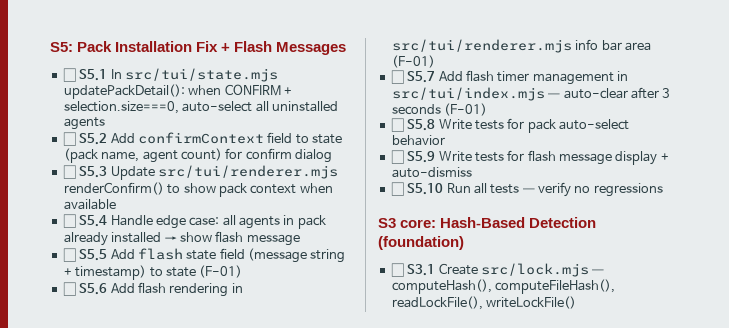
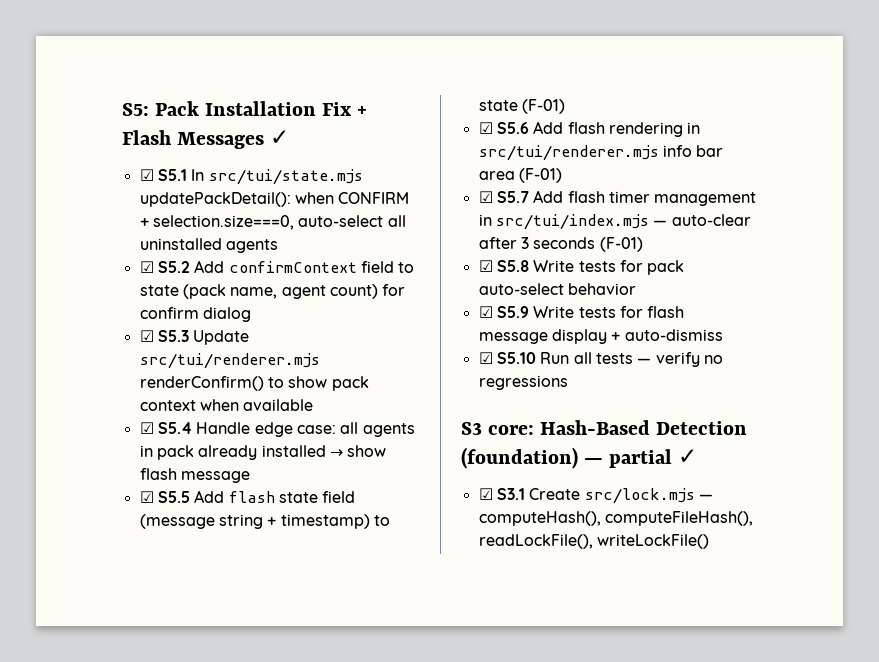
[62,68,76,82] // ☐ -> [270,130,290,145] [139,169,154,181] ✓ // ☑
[62,132,76,146] ☐ -> [139,261,154,273] ☑
[62,165,76,179] ☐ -> [139,330,154,342] ☑
[62,214,76,228] ☐ -> [139,422,154,434] ☑
[62,248,76,262] ☐ -> [139,491,154,503] ☑
[62,282,76,296] ☐ -> [478,122,493,134] ☑
[390,70,404,84] ☐ -> [478,191,493,203] ☑
[390,118,404,132] ☐ -> [478,260,493,272] ☑
[390,150,404,164] ☐ -> [478,306,493,318] ☑
[390,182,404,196] ☐ -> [478,352,493,364] ☑
[390,263,404,277] // ☐ -> [584,449,698,468] [478,488,493,500] — partial ✓ // ☑

